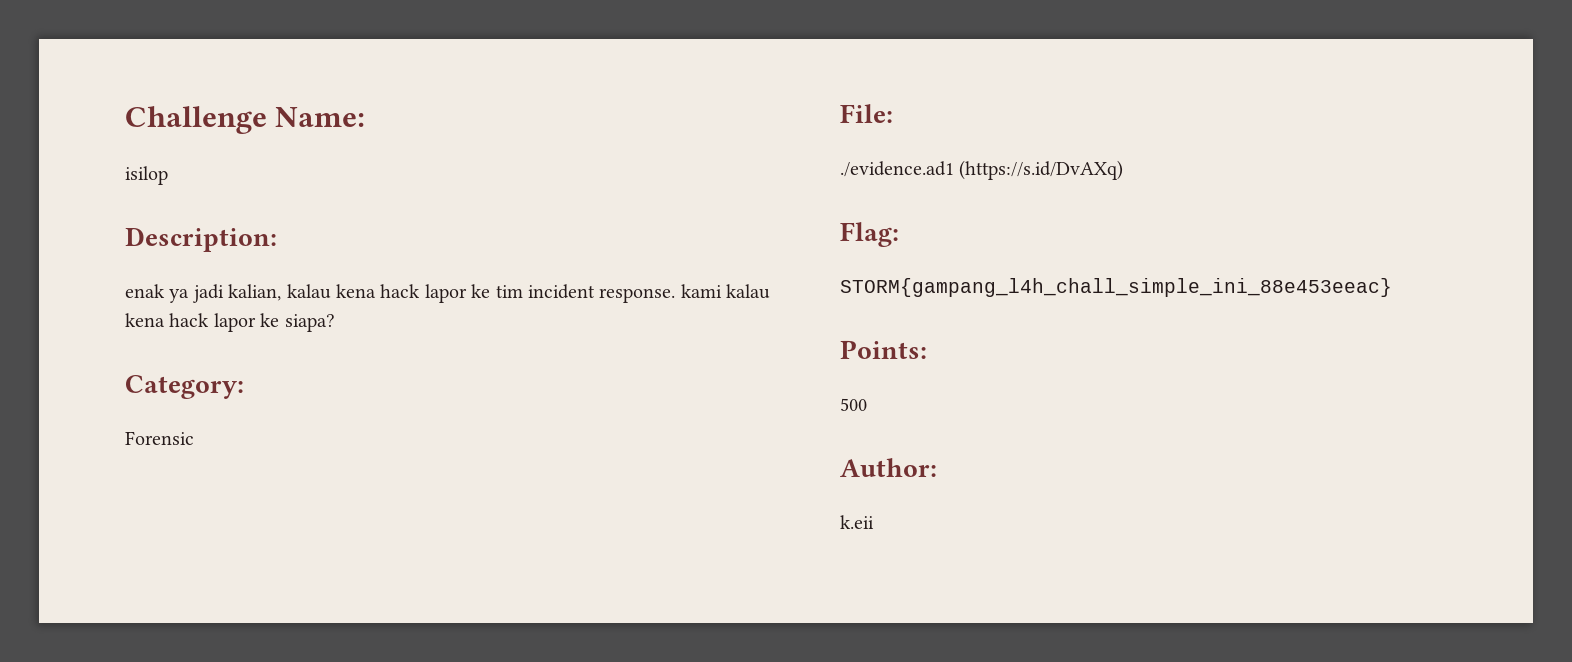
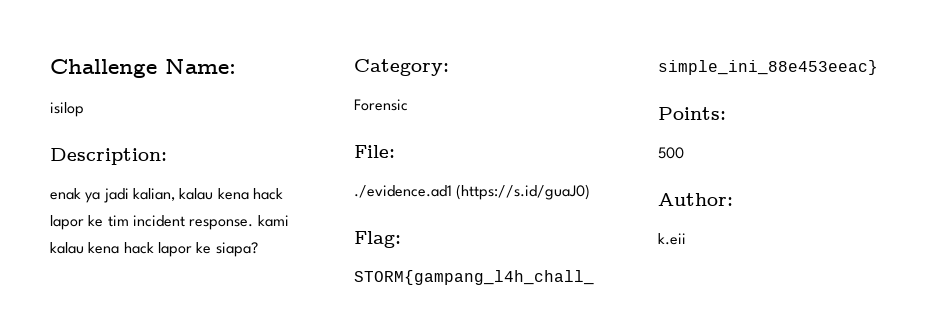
[959,160,1124,180] (https://s.id/DvAXq) -> [456,184,591,200] (https://s.id/guaJ0)

